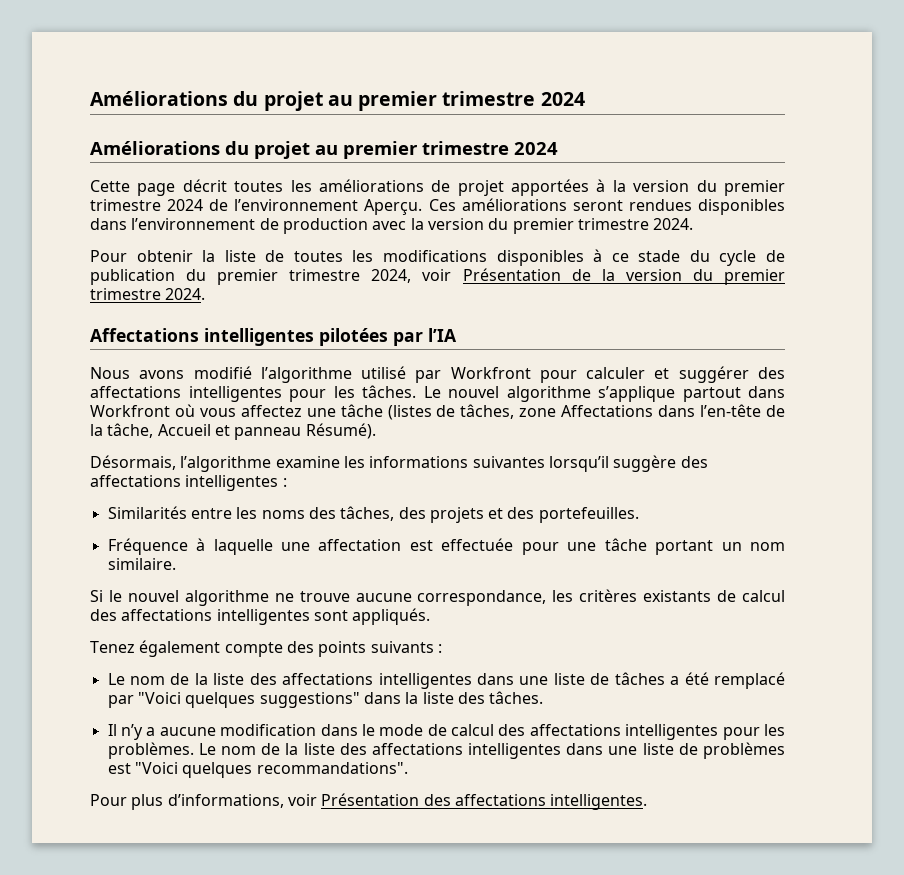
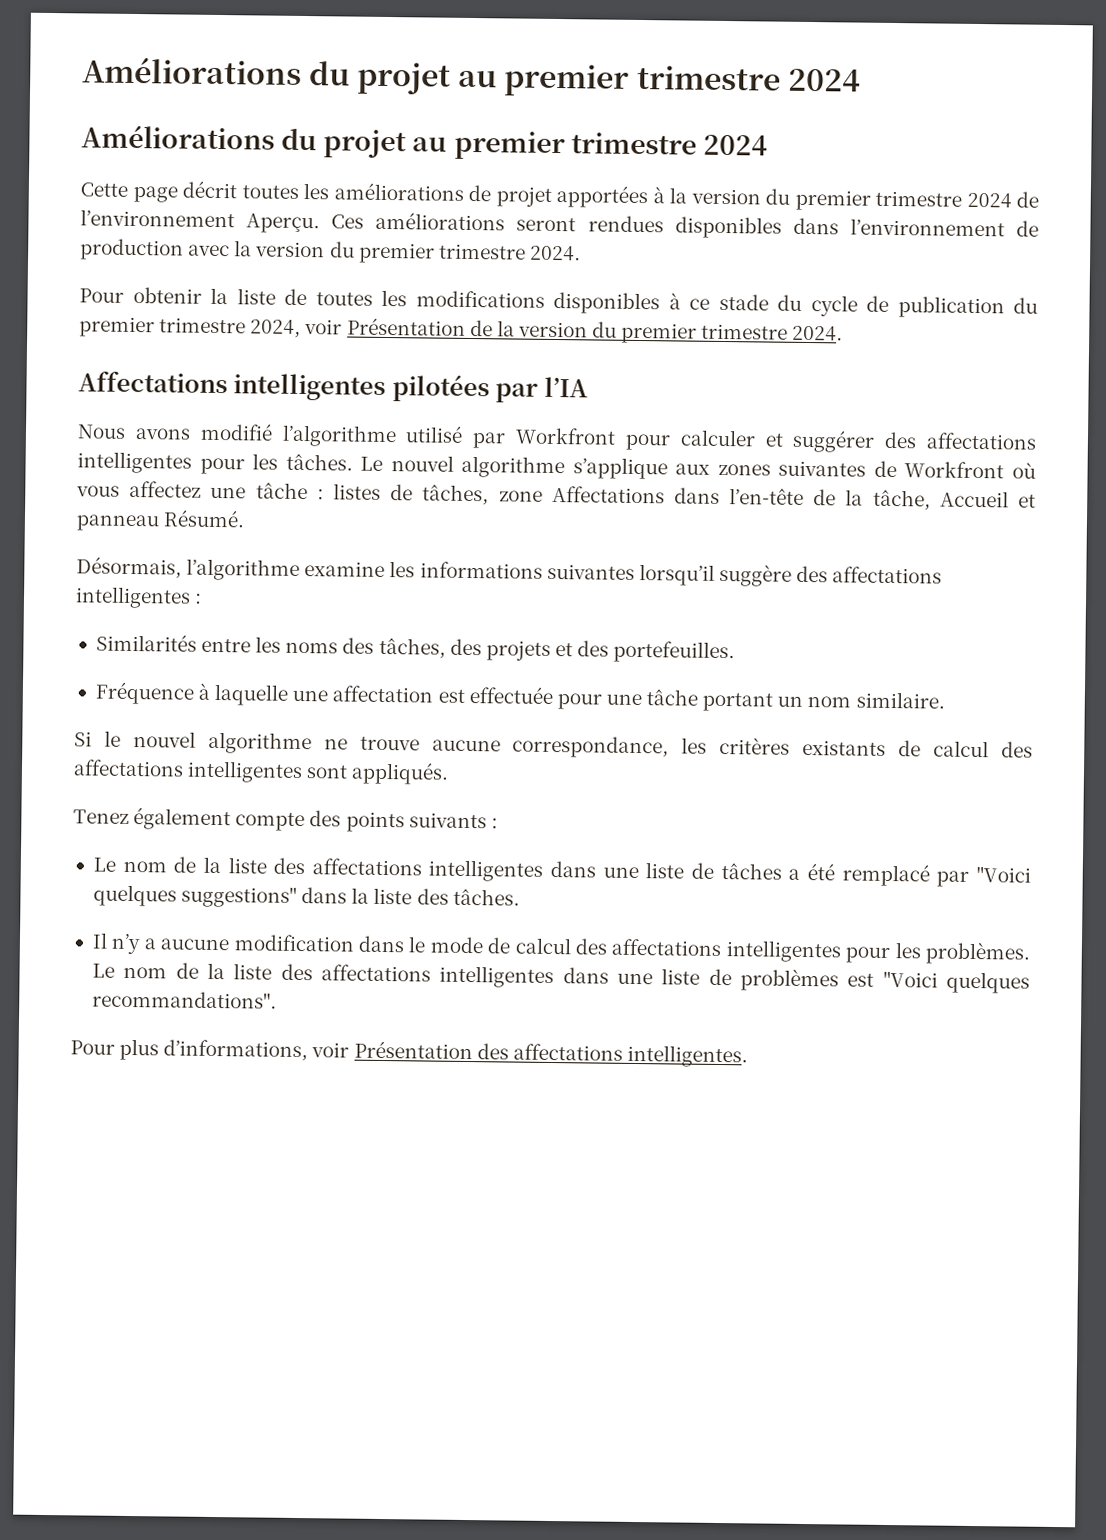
[682,386,785,402] partout dans -> [675,460,897,478] aux zones suivantes de
[387,405,432,420] (listes -> [316,483,381,500] : listes
[305,423,376,439] Résumé). -> [163,509,246,528] Résumé.

